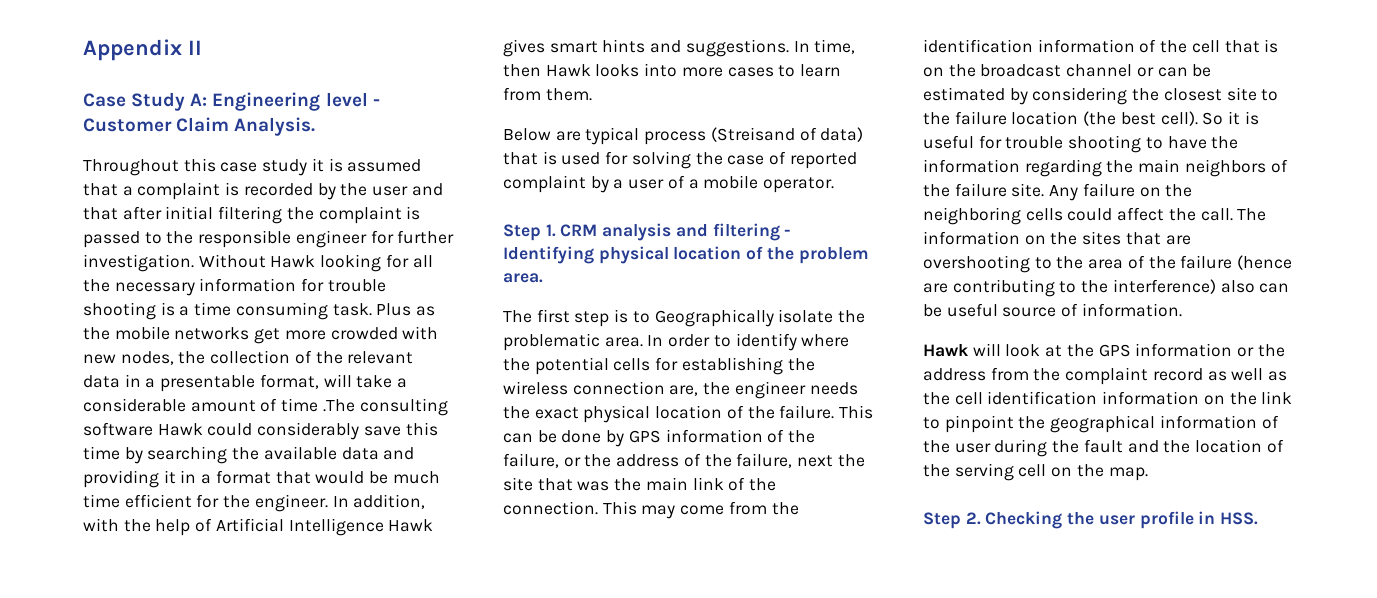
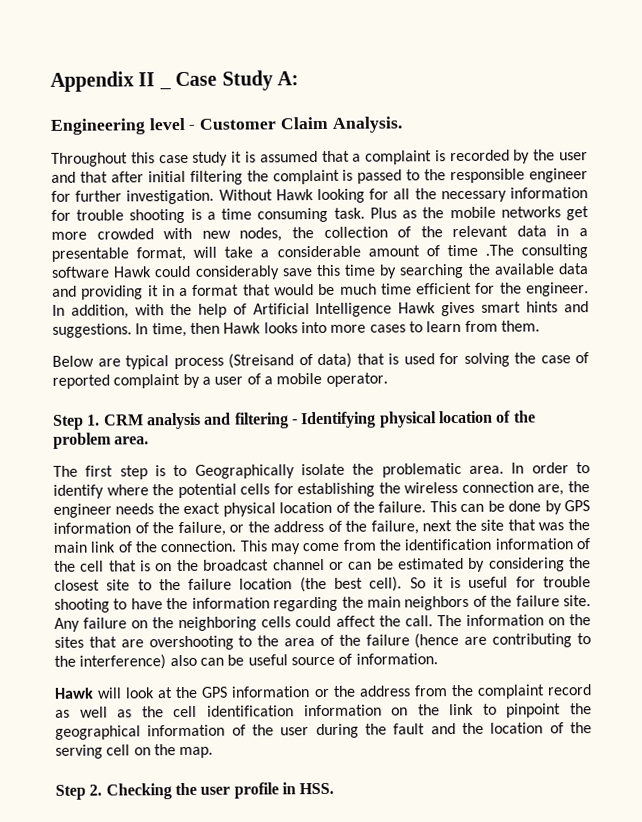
(202, 47) // -> [158,86,172,91] _
(208, 99) none -> (299, 78) //

